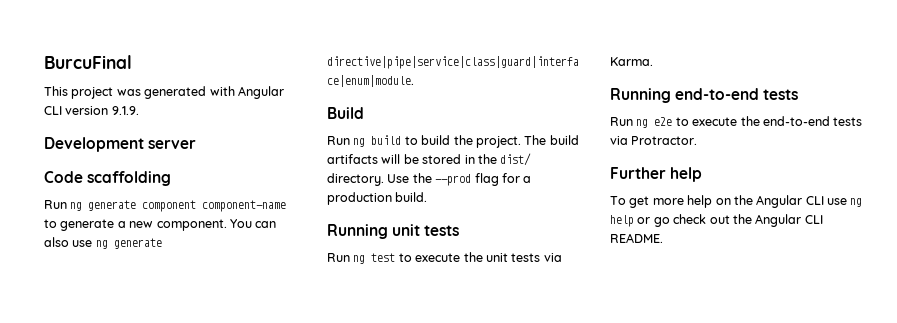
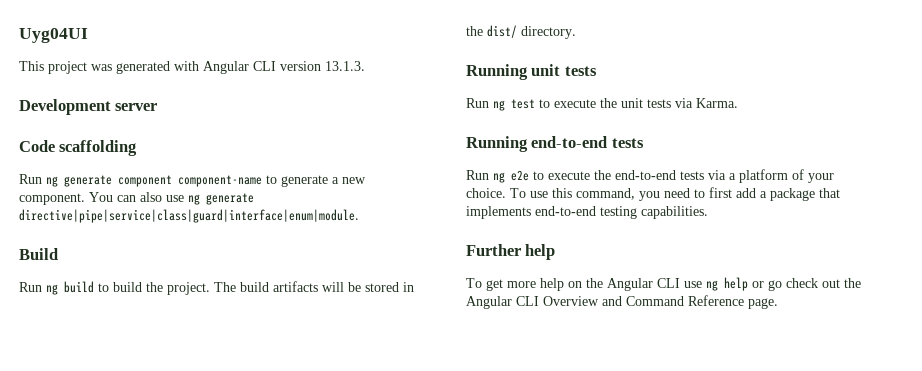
[44,55,132,69] BurcuFinal -> [19,28,88,43] Uyg04UI
[111,106,139,115] 9.1.9. -> [325,61,365,71] 13.1.3.
[387,173,532,186] [327,192,428,205] Use the --prod flag for a production build. -> (576, 32) none
[631,136,698,145] Protractor. -> [729,169,834,183] [466,187,840,201] [466,206,708,219] a platform of your choice. To use this command, you need to first add a package that implements end-to-end testing capabilities.
[610,233,663,243] README. -> [543,295,778,309] Overview and Command Reference page.

